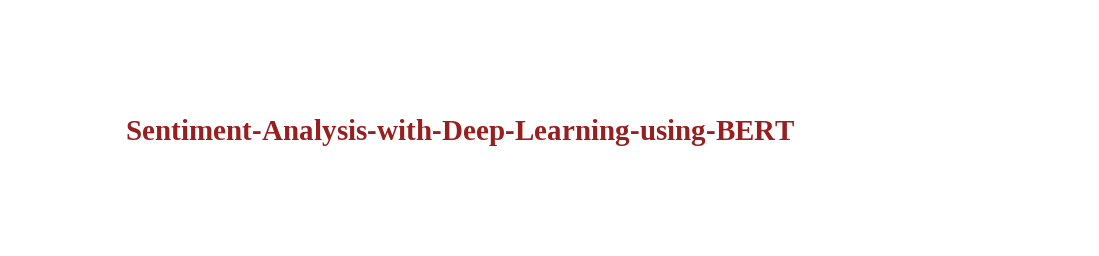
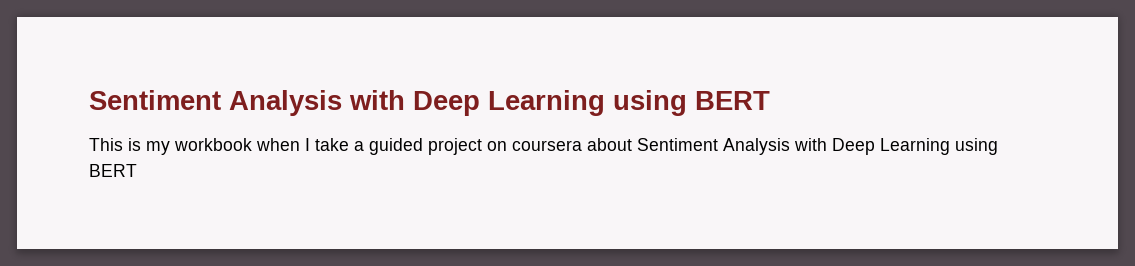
[126,119,794,146] Sentiment-Analysis-with-Deep-Learning-using-BERT -> [89,90,770,116] [89,138,998,155] [89,164,137,177] Sentiment Analysis with Deep Learning using BERT // This is my workbook when I take a guided project on coursera about Sentiment Analysis with Deep Learning using BERT

